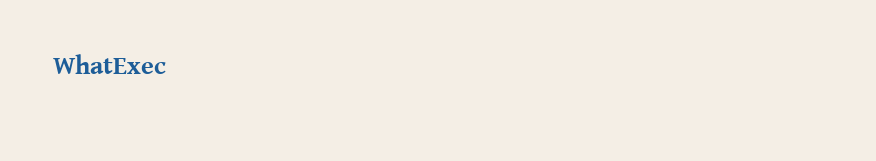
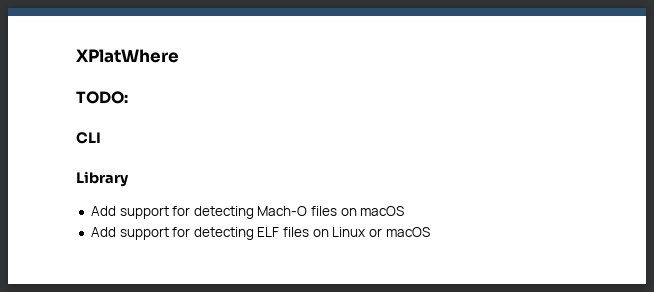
[53,54,166,74] WhatExec -> [76,49,179,63] [76,91,128,104] [76,132,101,144] [76,171,129,187] [90,206,405,219] [90,227,430,240] XPlatWhere // TODO: // CLI // Library // Add support for detecting Mach-O files on macOS // Add support for detecting ELF files on Linux or macOS

